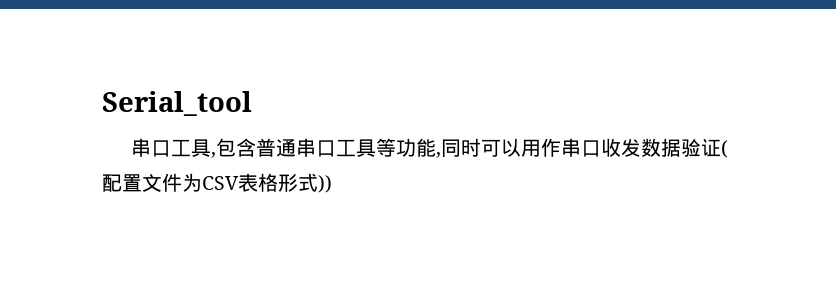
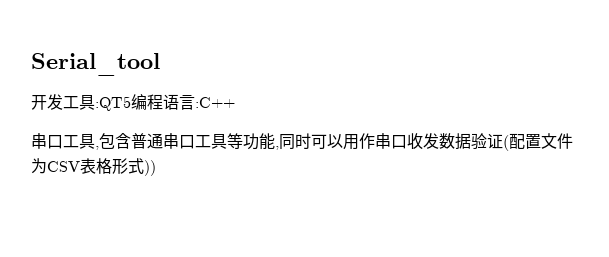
(252, 103) none -> [31,94,235,111] // 开发工具:QT5编程语言:C++

